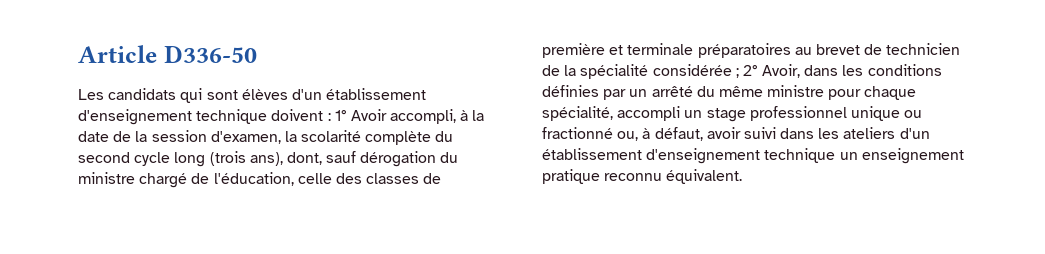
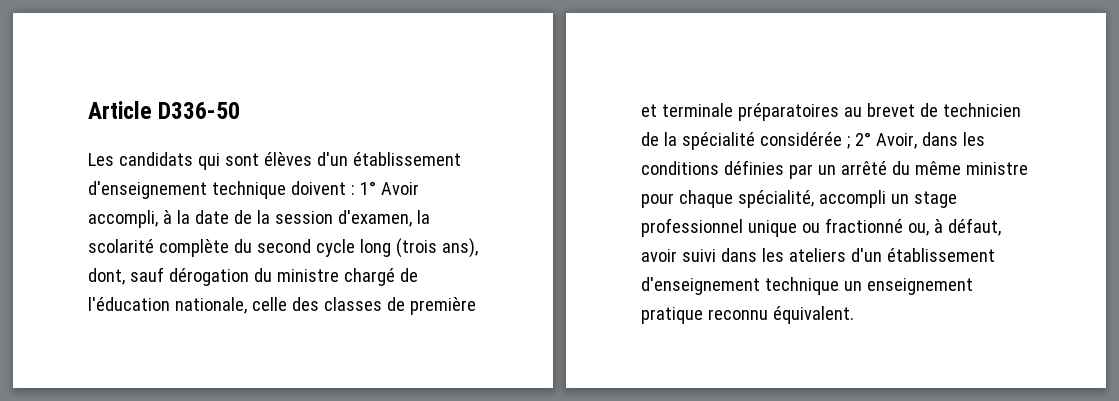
[213,172,294,186] l'éducation, -> [88,297,247,314] l'éducation nationale,

